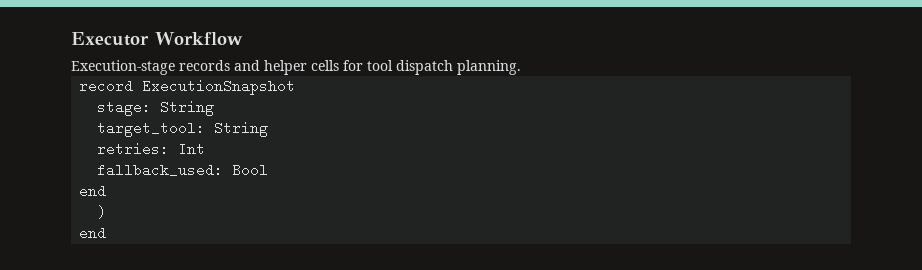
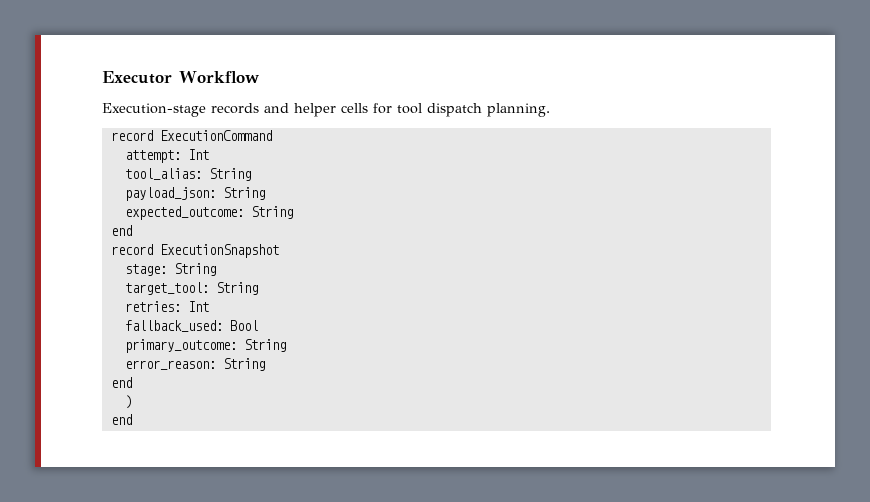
(521, 67) none -> [110,130,272,141] [124,149,209,163] [124,168,251,181] [124,187,265,201] [124,206,293,220] [110,225,132,236] // record ExecutionCommand // attempt: Int // tool_alias: String // payload_json: String // expected_outcome: String // end
(269, 170) none -> [124,339,286,353] [124,358,265,371] // primary_outcome: String // error_reason: String

